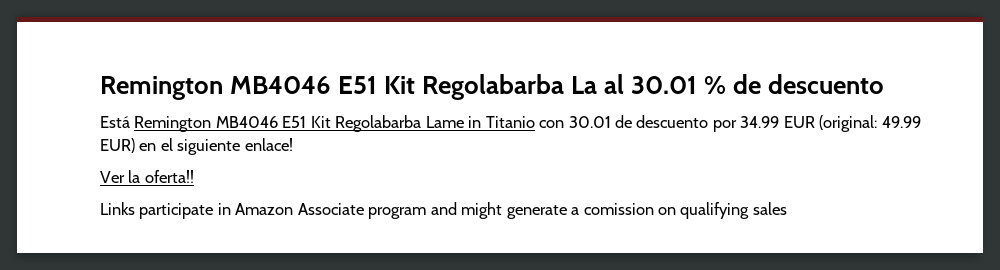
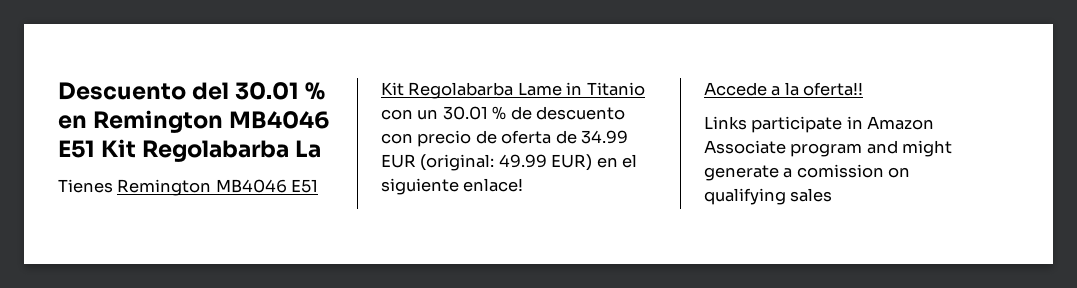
(100, 88) none -> [58,82,326,100] [58,115,87,129] Descuento del 30.01 % en
[604,74,885,94] [100,116,130,128] al 30.01 % de descuento // Está -> [58,179,113,193] // Tienes
[568,115,737,132] 30.01 de descuento por -> [417,106,626,120] [381,130,577,147] un 30.01 % de descuento con precio de oferta de
[100,171,125,183] Ver -> [704,82,781,96] Accede a

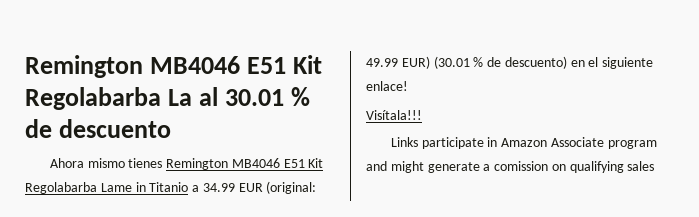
[58,82,326,100] [58,115,87,129] Descuento del 30.01 % en -> (25, 66) none
[58,179,113,193] // Tienes -> [198,87,310,106] [25,119,171,138] [49,158,163,168] al 30.01 % de descuento // Ahora mismo tienes
[381,106,626,120] [381,130,577,147] con un 30.01 % de descuento con precio de oferta de -> [192,185,200,192] a
(593, 162) none -> [433,56,567,69] (30.01 % de descuento)
[704,82,864,96] Accede a la oferta!! -> [366,110,422,120] Visítala!!!

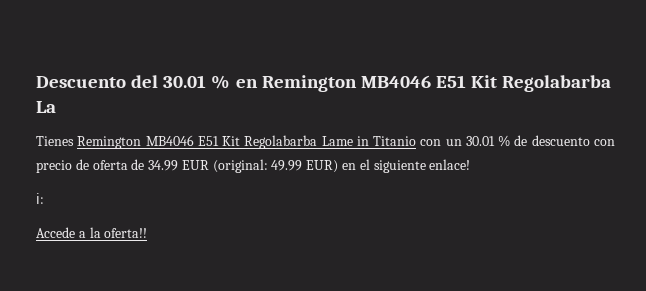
(25, 66) none -> [36,75,258,89] Descuento del 30.01 % en
[198,87,310,106] [25,119,171,138] [49,158,163,168] al 30.01 % de descuento // Ahora mismo tienes -> [36,136,74,146] // Tienes
[192,185,200,192] a -> [420,135,615,147] [36,159,145,173] con un 30.01 % de descuento con precio de oferta de
[433,56,567,69] (30.01 % de descuento) -> (339, 166) none
[366,110,422,120] [390,137,657,149] [366,161,655,173] Visítala!!! // Links participate in Amazon Associate program and might generate a comission on qualifying sales -> [36,193,44,204] [36,227,148,238] ℹ: // Accede a la oferta!!

